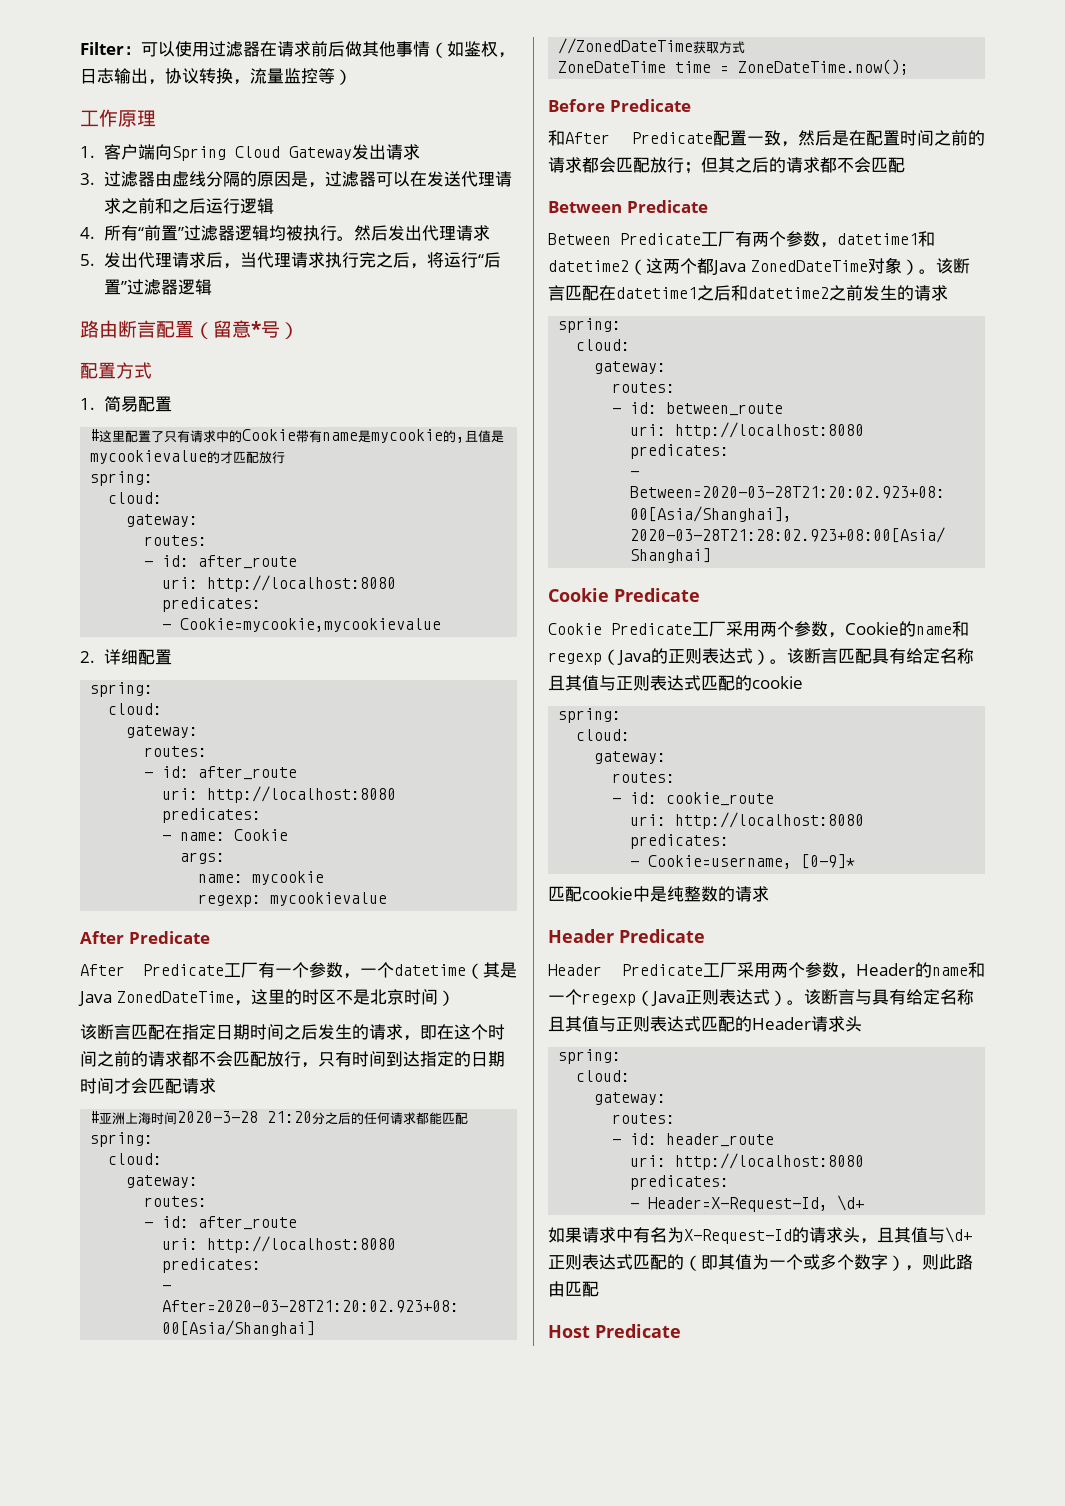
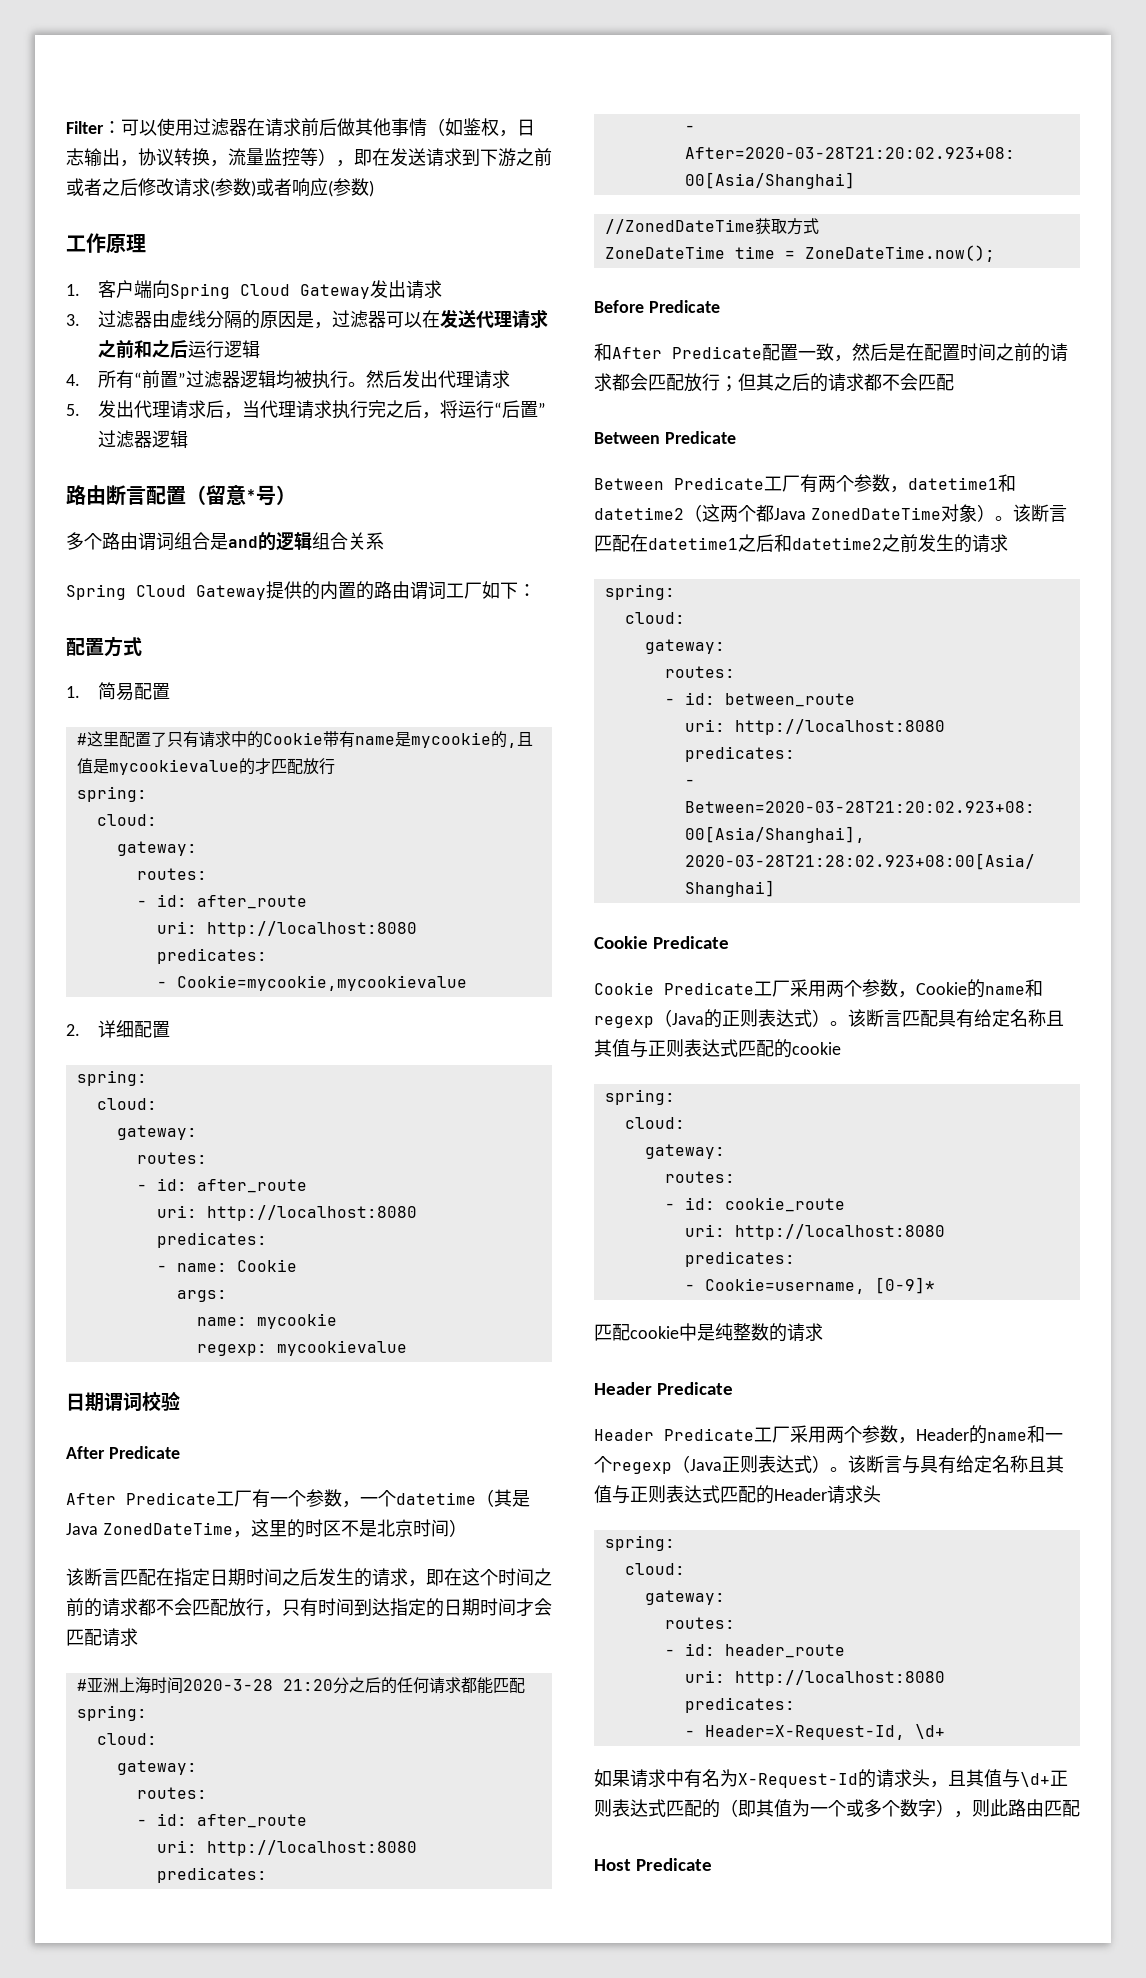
(352, 77) none -> [336,148,552,167] [66,178,374,197] ，即在发送请求到下游之前或者之后修改请求(参数)或者响应(参数)
(299, 330) none -> [66,532,384,551] [66,581,536,600] // 多个路由谓词组合是and的逻辑组合关系 // Spring Cloud Gateway提供的内置的路由谓词工厂如下：
(388, 899) none -> [66,1391,180,1412] // 日期谓词校验

